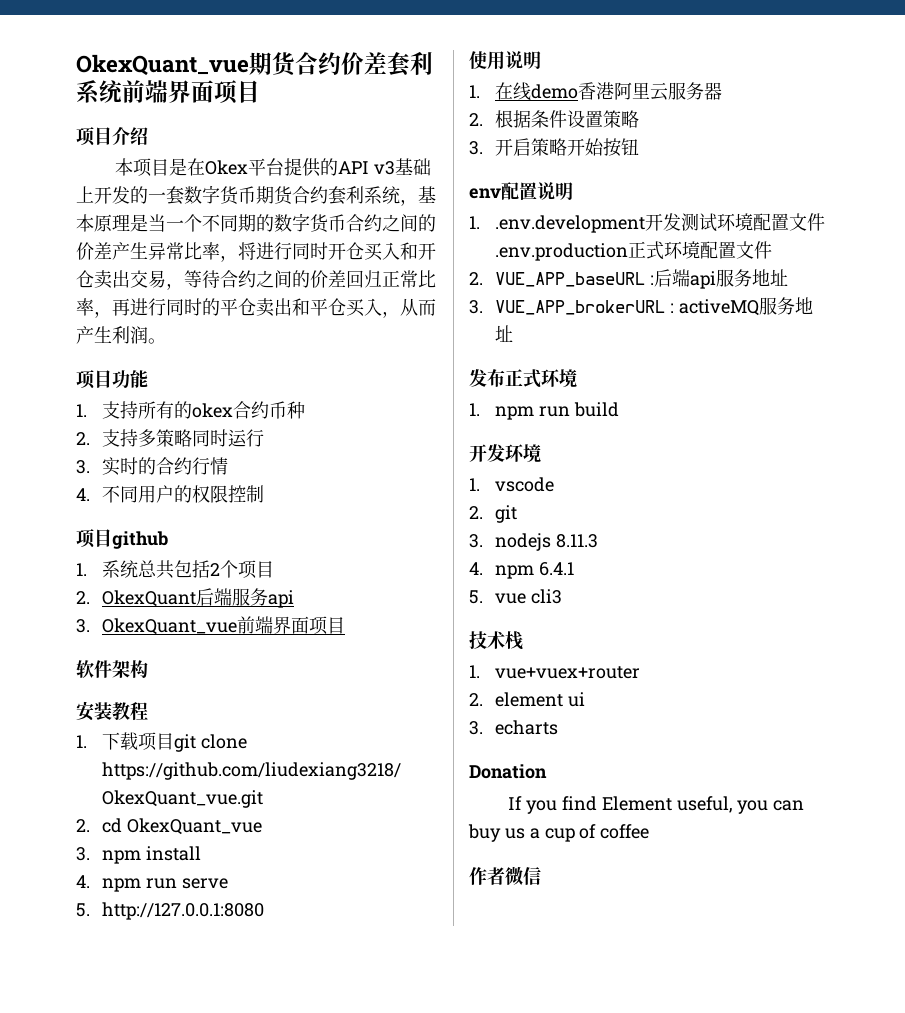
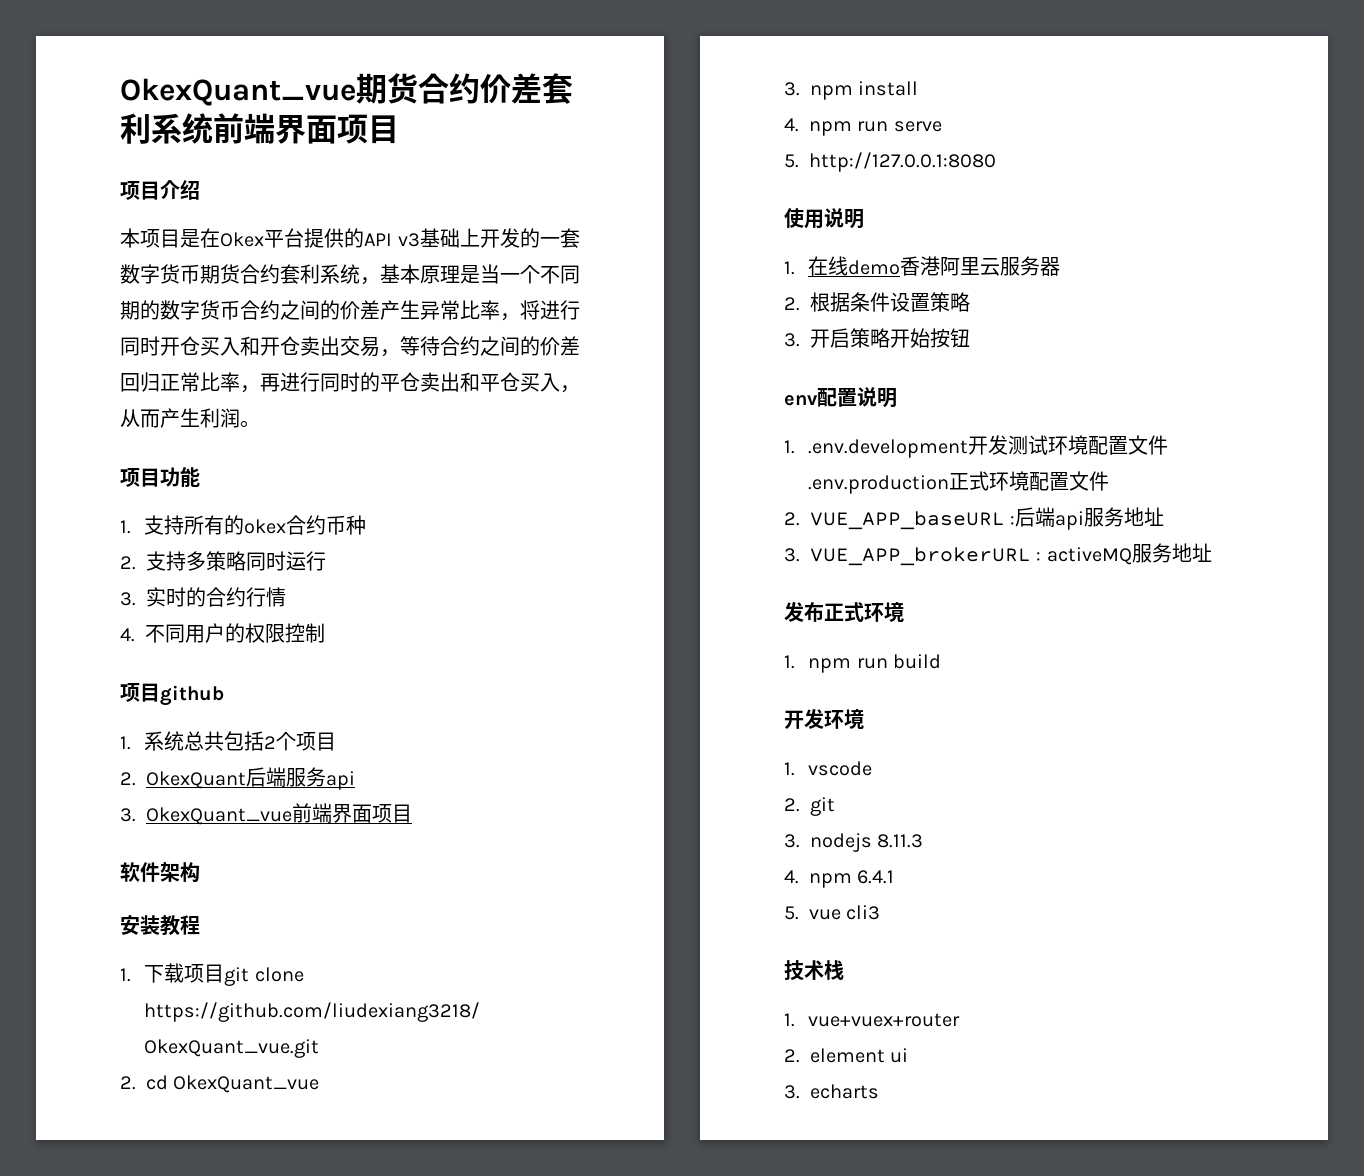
[469,764,547,779] [508,796,805,814] [468,824,650,842] [469,866,541,885] // Donation // If you find Element useful, you can buy us a cup of coffee // 作者微信 -> (879, 1091) none

